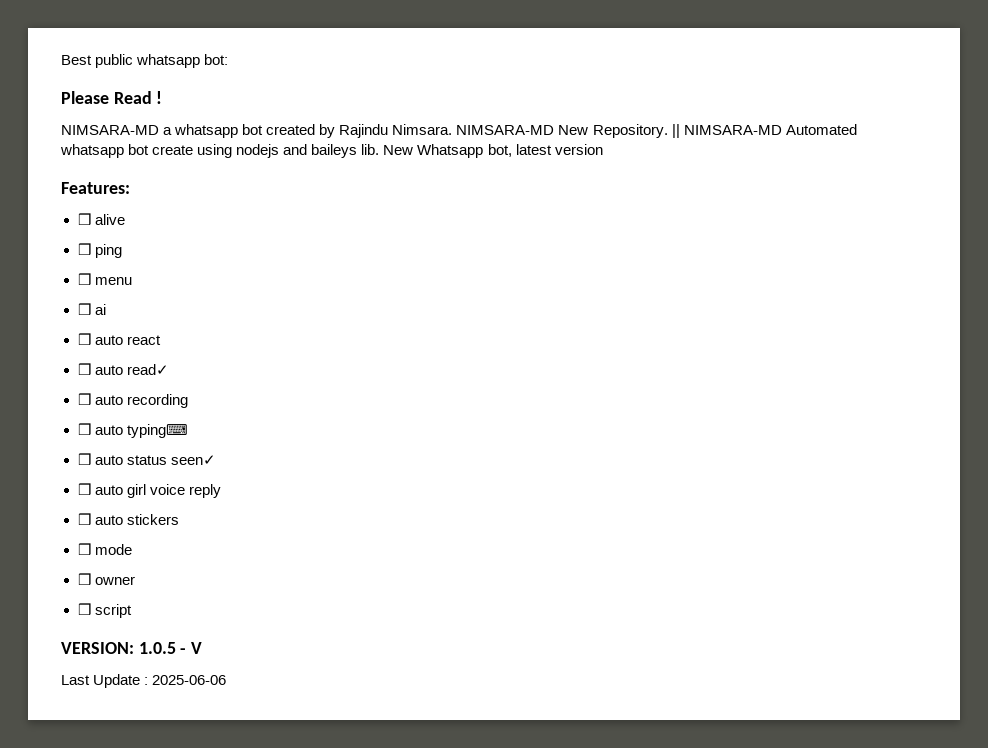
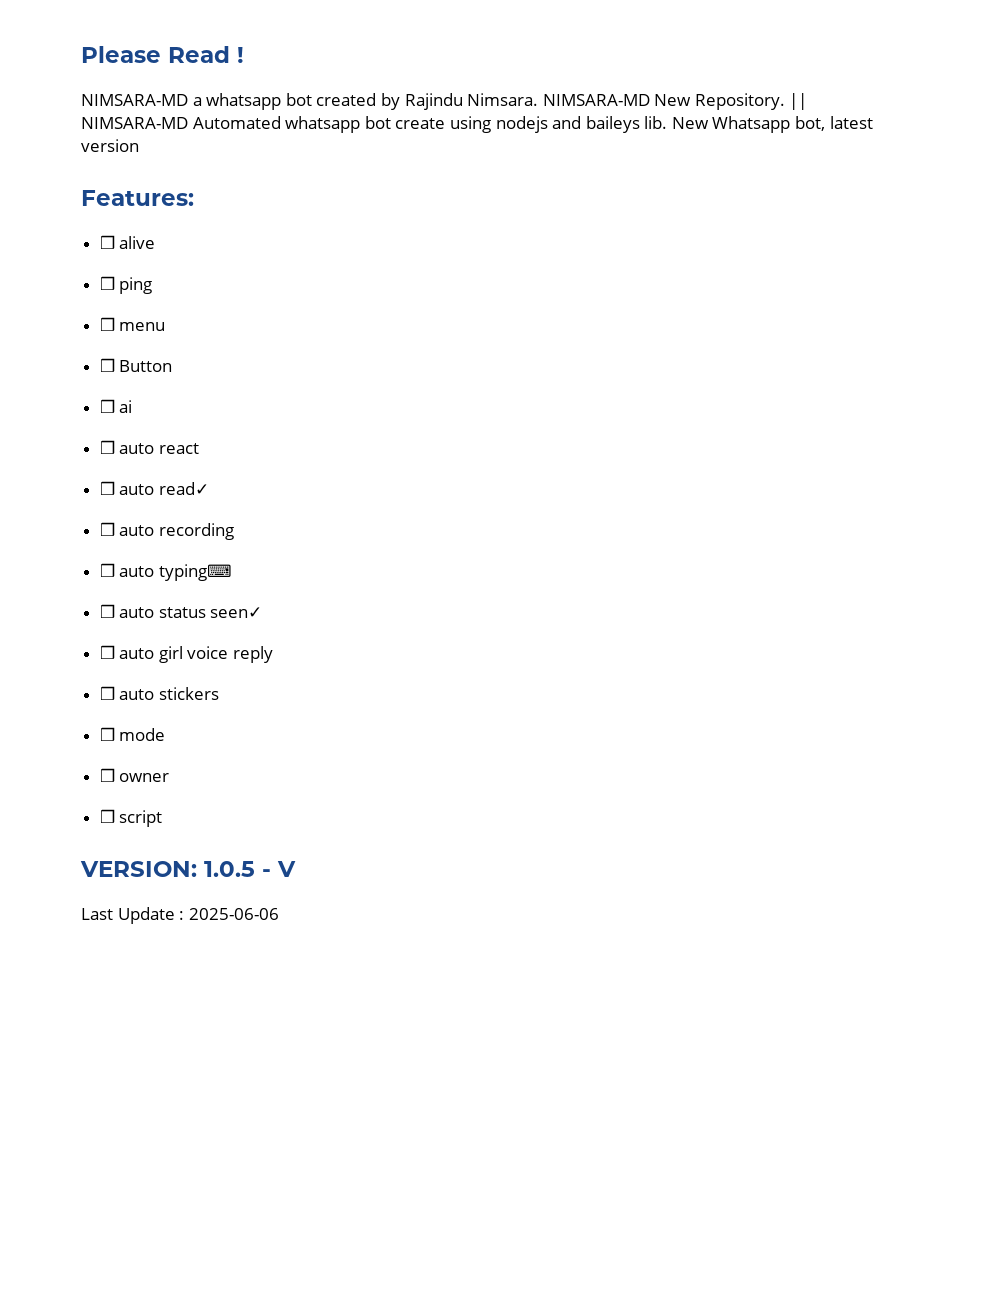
[61,54,229,68] Best public whatsapp bot: // -> (81, 54) none
(132, 281) none -> [99,358,173,372] // ❒ Button

